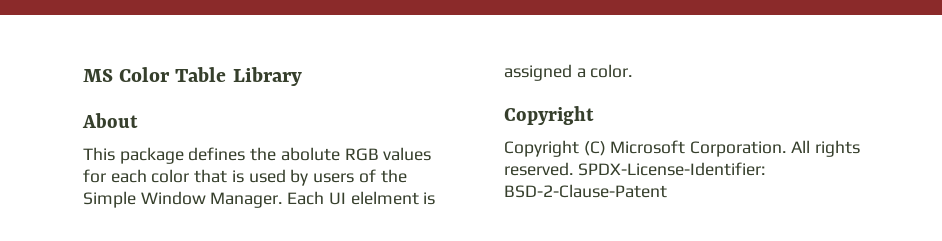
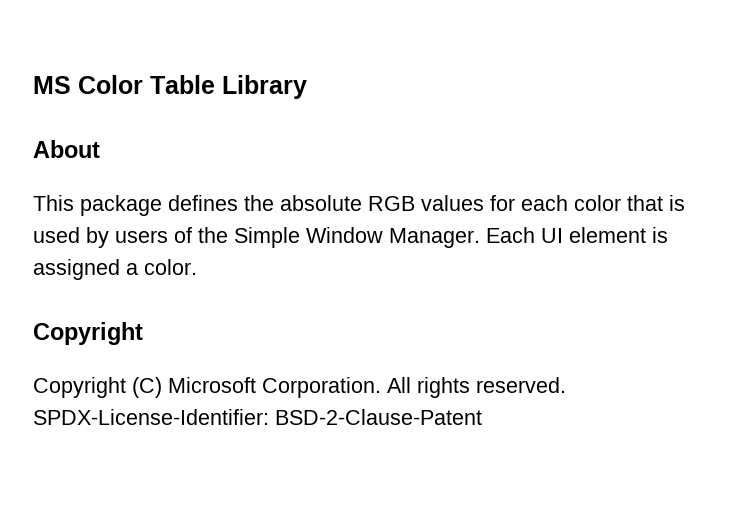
[280,147,340,161] abolute -> [280,195,362,211] absolute
[350,191,419,205] elelment -> [569,227,646,243] element

